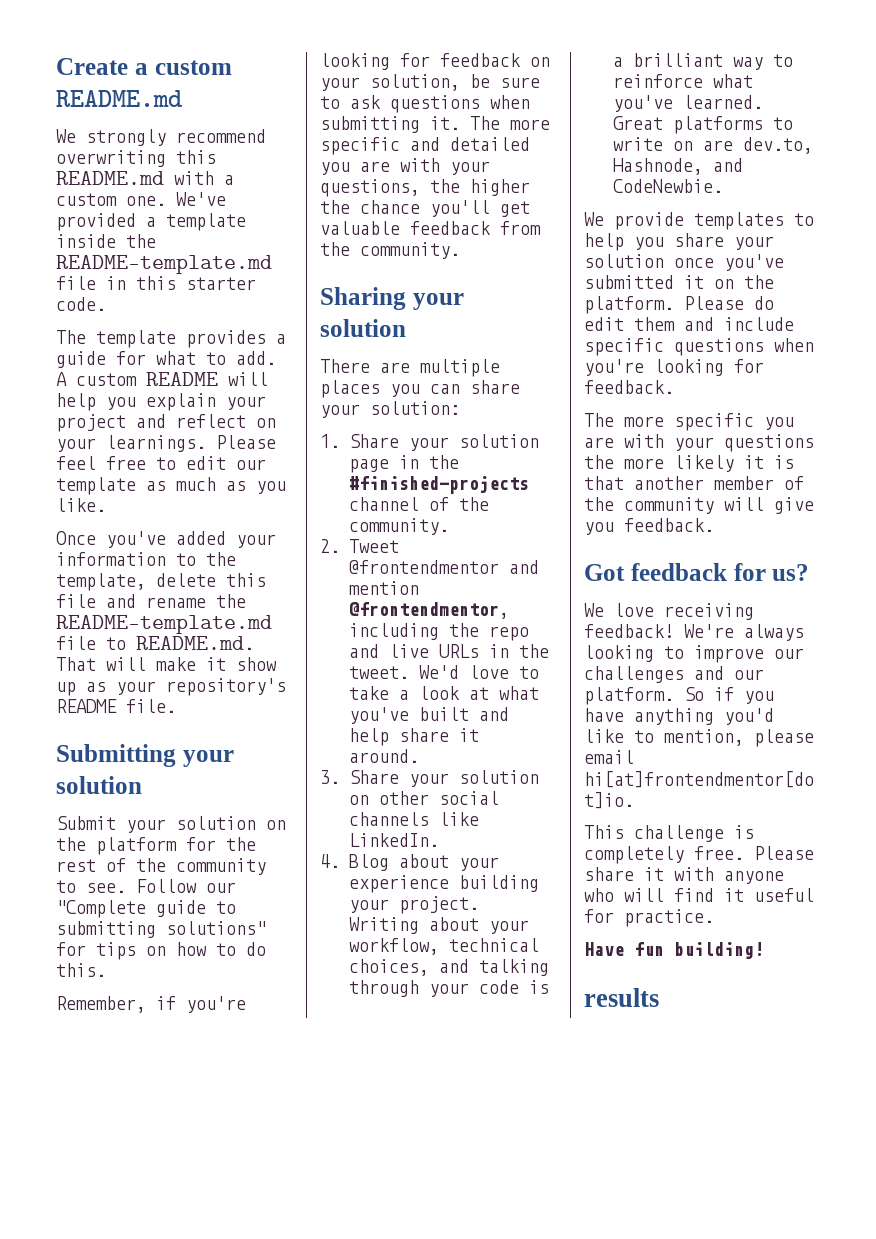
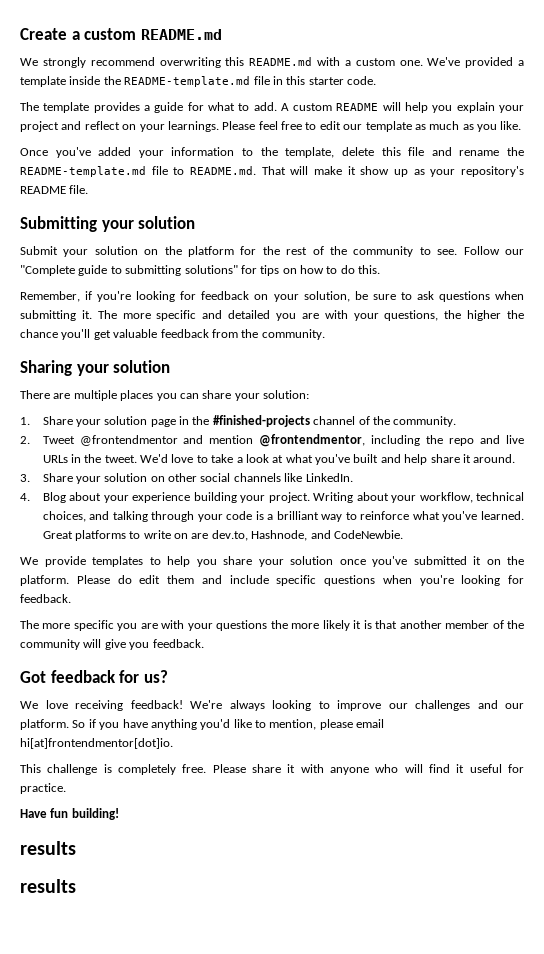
(659, 997) none -> [20,879,76,893] // results

